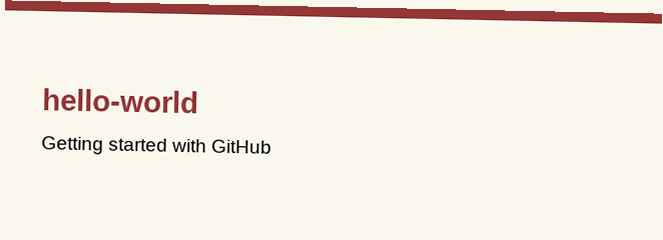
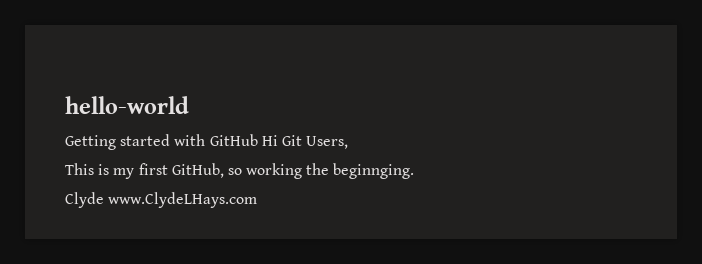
(273, 146) none -> [261,135,349,149] [65,163,415,179] [65,192,258,208] Hi Git Users, // This is my first GitHub, so working the beginnging. // Clyde www.ClydeLHays.com

